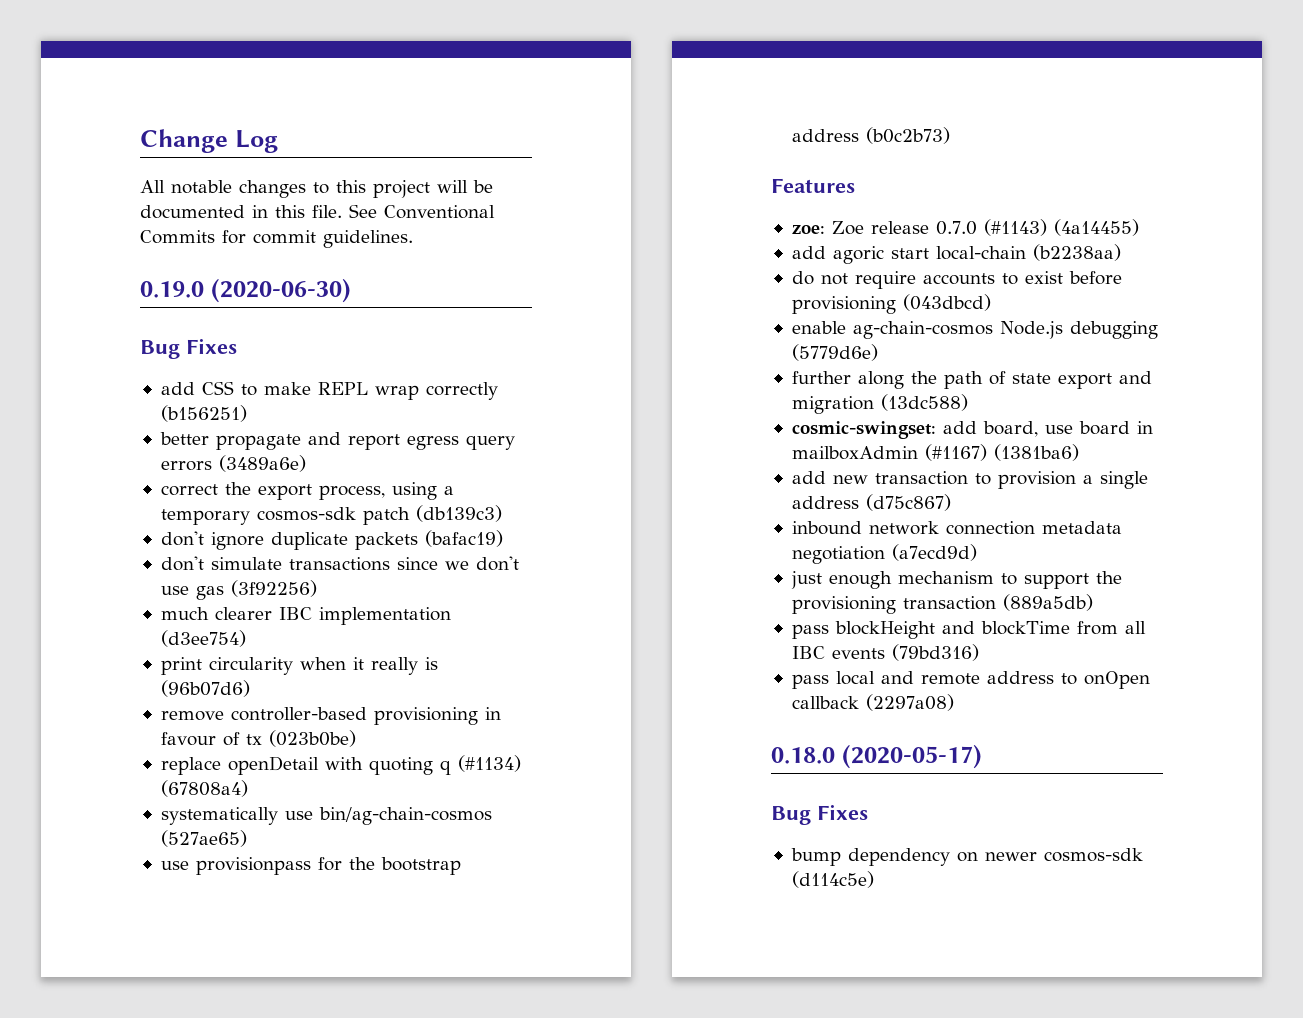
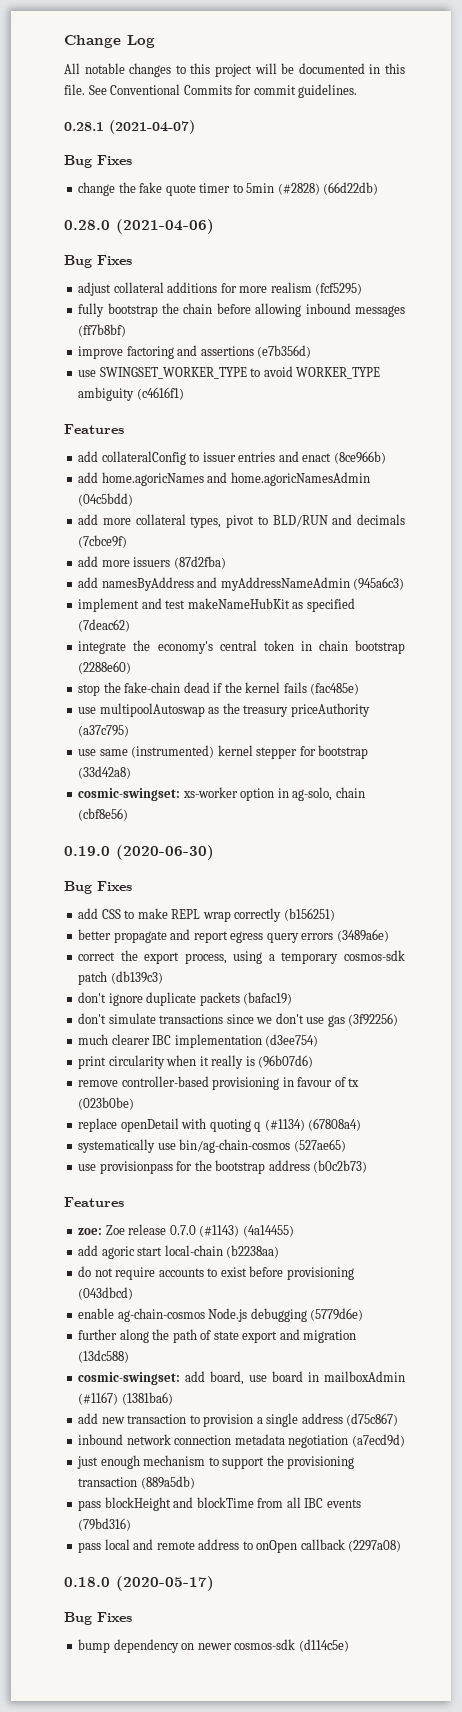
(413, 239) none -> [64,120,195,134] [64,155,132,168] [78,182,379,196] [64,219,214,234] [64,255,132,268] [78,282,363,296] [78,303,405,317] [78,324,127,337] [78,345,312,359] [78,366,381,379] [78,387,184,401] [64,424,124,434] [78,451,386,465] [78,472,370,486] [78,493,134,506] [78,514,405,528] [78,535,128,548] [78,556,226,569] [78,577,405,591] [78,598,355,612] [78,619,131,632] [78,640,405,654] [78,661,132,674] [78,682,360,696] [78,703,370,717] [78,725,130,737] [78,745,369,759] [78,766,132,779] [78,787,365,801] [78,808,129,821] // 0.28.1 (2021-04-07) // Bug Fixes // change the fake quote timer to 5min (#2828) (66d22db) // 0.28.0 (2021-04-06) // Bug Fixes // adjust collateral additions for more realism (fcf5295) // fully bootstrap the chain before allowing inbound messages (ff7b8bf) // improve factoring and assertions (e7b356d) // use SWINGSET_WORKER_TYPE to avoid WORKER_TYPE ambiguity (c4616f1) // Features // add collateralConfig to issuer entries and enact (8ce966b) // add home.agoricNames and home.agoricNamesAdmin (04c5bdd) // add more collateral types, pivot to BLD/RUN and decimals (7cbce9f) // add more issuers (87d2fba) // add namesByAddress and myAddressNameAdmin (945a6c3) // implement and test makeNameHubKit as specified (7deac62) // integrate the economy's central token in chain bootstrap (2288e60) // stop the fake-chain dead if the kernel fails (fac485e) // use multipoolAutoswap as the treasury priceAuthority (a37c795) // use same (instrumented) kernel stepper for bootstrap (33d42a8) // cosmic-swingset: xs-worker option in ag-solo, chain (cbf8e56)

